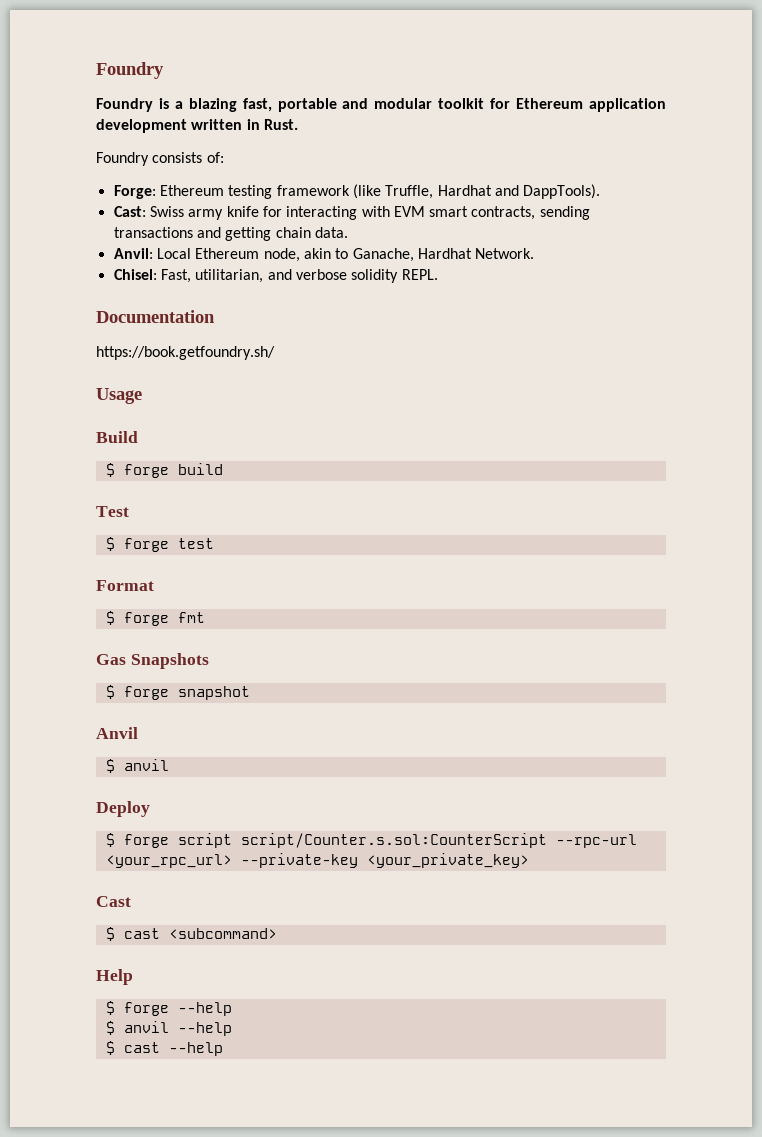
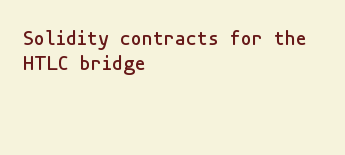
[96,62,164,79] [96,98,667,112] [96,119,298,133] [96,152,224,166] [113,184,601,199] [113,206,590,220] [113,227,348,241] [113,248,535,262] [113,269,438,283] [96,310,215,323] [96,346,275,360] [96,388,142,404] [96,431,138,443] [105,463,223,478] [96,506,129,517] [105,537,214,552] [96,580,154,591] [105,611,205,626] [96,653,209,669] [105,685,250,700] [96,727,138,739] [105,759,169,773] [96,801,150,817] [105,833,637,848] [105,853,529,868] [96,896,131,907] [105,927,277,941] [96,969,133,985] [105,1001,232,1016] [105,1021,232,1036] [105,1041,223,1056] Foundry // Foundry is a blazing fast, portable and modular toolkit for Ethereum application development written in Rust. // Foundry consists of: // Forge: Ethereum testing framework (like Truffle, Hardhat and DappTools). // Cast: Swiss army knife for interacting with EVM smart contracts, sending transactions and getting chain data. // Anvil: Local Ethereum node, akin to Ganache, Hardhat Network. // Chisel: Fast, utilitarian, and verbose solidity REPL. // Documentation // https://book.getfoundry.sh/ // Usage // Build // $ forge build // Test // $ forge test // Format // $ forge fmt // Gas Snapshots // $ forge snapshot // Anvil // $ anvil // Deploy // $ forge script script/Counter.s.sol:CounterScript --rpc-url <your_rpc_url> --private-key <your_private_key> // Cast // $ cast <subcommand> // Help // $ forge --help // $ anvil --help // $ cast --help -> [23,30,306,50] [23,55,145,75] Solidity contracts for the HTLC bridge

